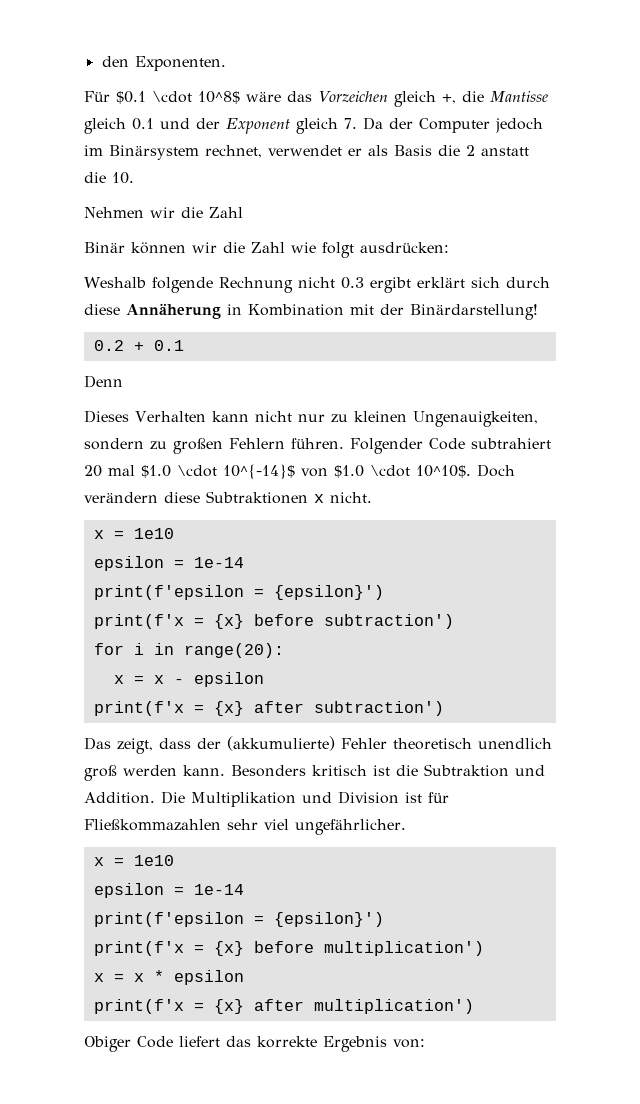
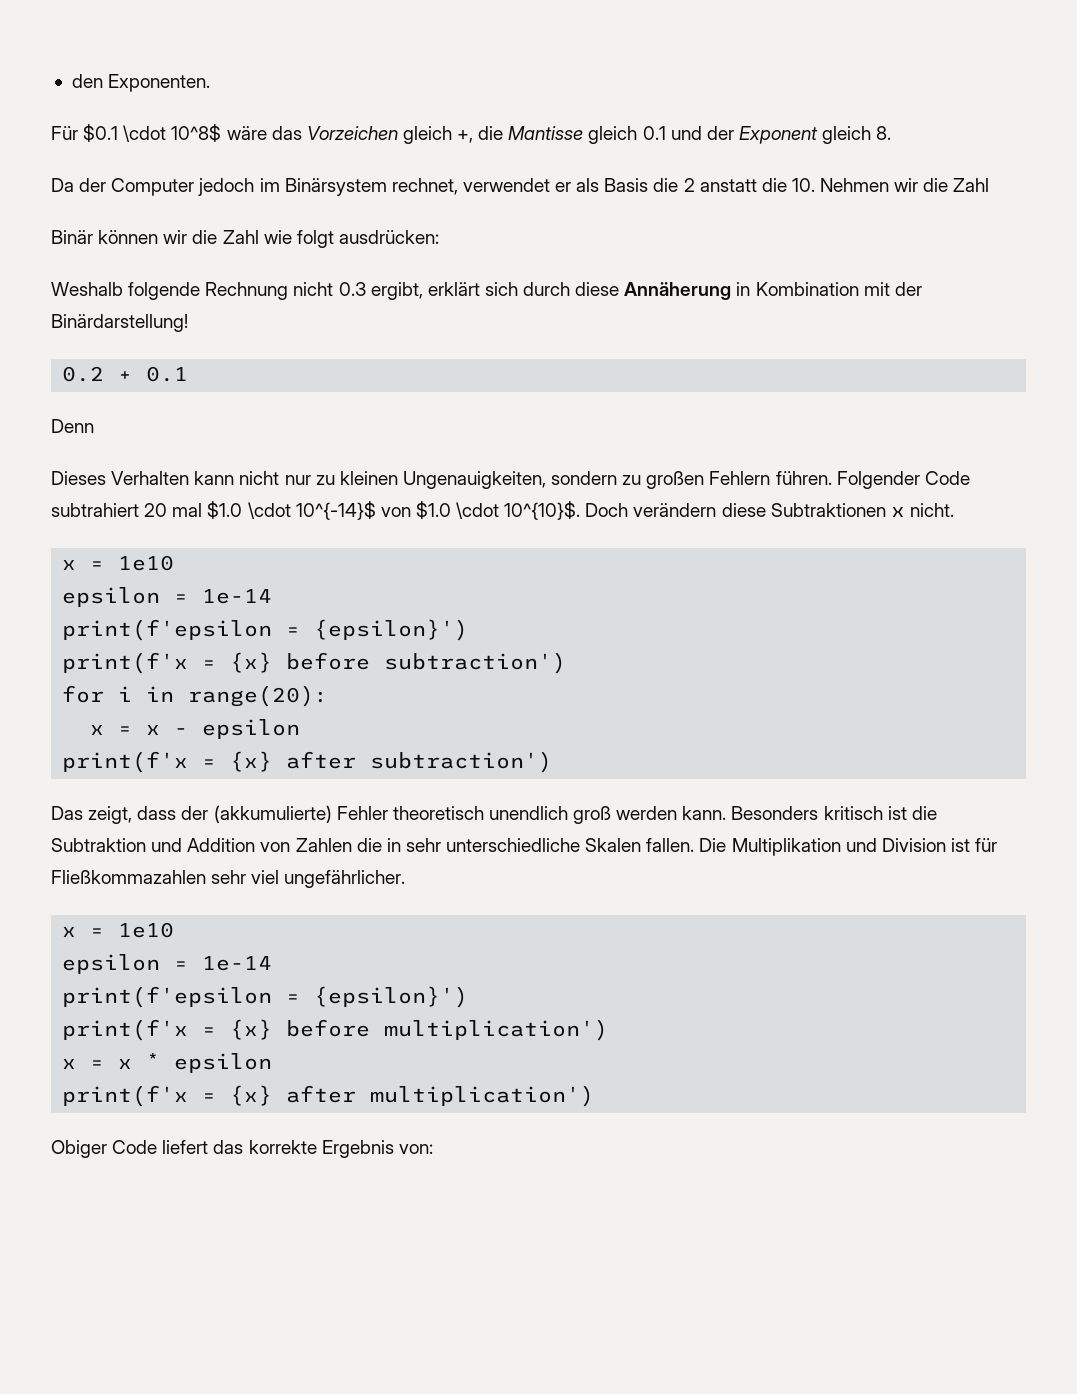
[344,118,357,129] 7. -> [876,126,892,140] 8. //
(134, 178) // -> (815, 185) none
[369,277,411,293] ergibt -> [370,282,423,300] ergibt,
[416,465,471,478] 10^10$. -> [504,501,581,520] 10^{10}$.
[84,792,155,804] Addition. -> [187,838,695,852] Addition von Zahlen die in sehr unterschiedliche Skalen fallen.

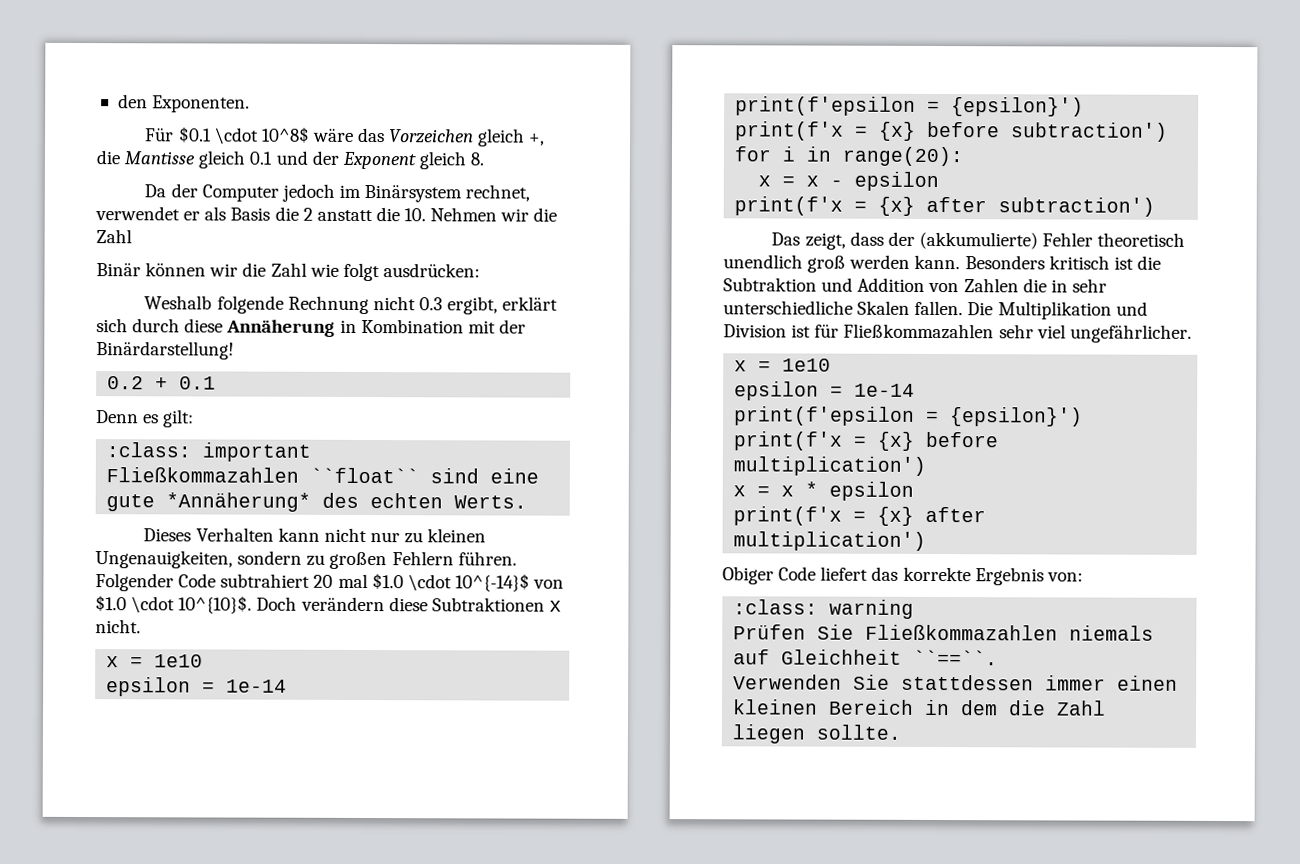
(94, 426) none -> [143,409,195,428] [106,442,312,462] [106,467,540,484] [106,492,528,512] es gilt: // :class: important // Fließkommazahlen ``float`` sind eine gute *Annäherung* des echten Werts.
(433, 1149) none -> [733,599,915,619] [733,624,1155,641] [733,649,999,666] [733,674,1179,691] [733,699,1107,716] [732,724,902,744] // :class: warning // Prüfen Sie Fließkommazahlen niemals auf Gleichheit ``==``. // Verwenden Sie stattdessen immer einen kleinen Bereich in dem die Zahl liegen sollte.

